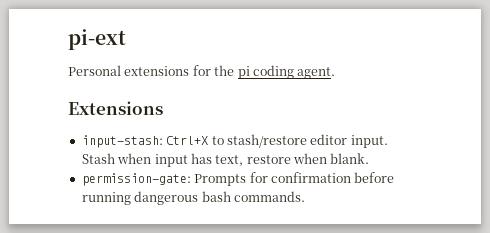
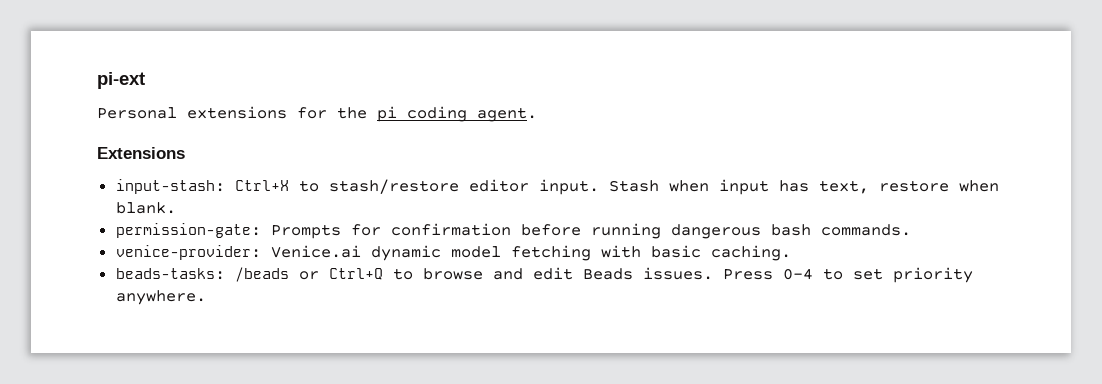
(305, 196) none -> [115,245,791,261] [115,267,973,283] [115,290,206,305] // venice-provider: Venice.ai dynamic model fetching with basic caching. // beads-tasks: /beads or Ctrl+Q to browse and edit Beads issues. Press 0-4 to set priority anywhere.

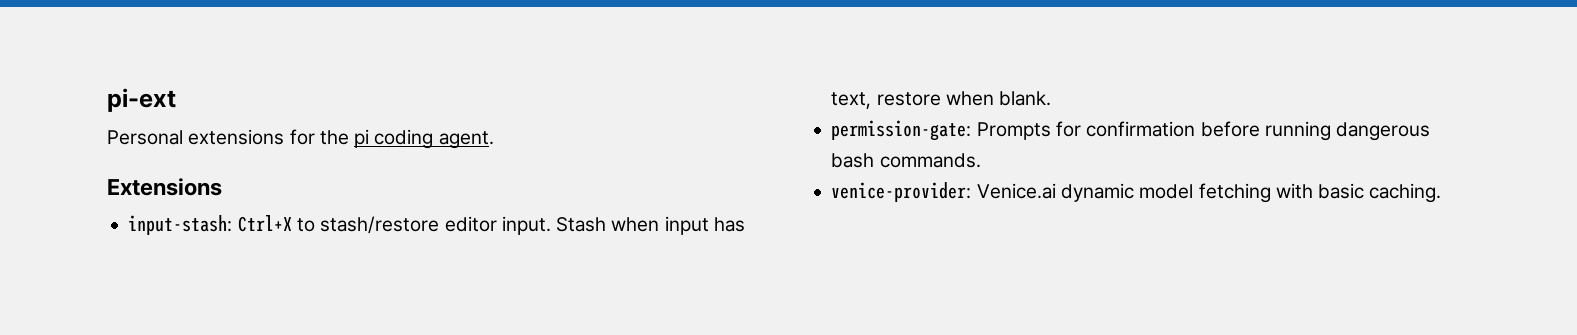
[115,267,973,283] [115,290,206,305] // beads-tasks: /beads or Ctrl+Q to browse and edit Beads issues. Press 0-4 to set priority anywhere. -> (1442, 193) none

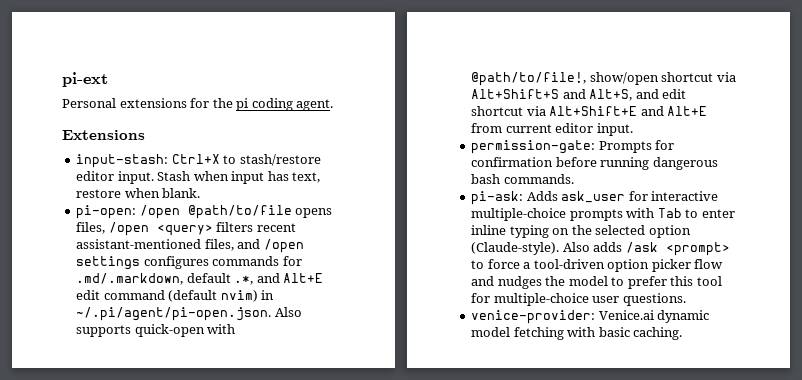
(1052, 98) none -> [76,205,333,219] [76,222,296,236] [76,239,304,253] [76,256,302,270] [76,273,324,285] [76,290,275,302] [76,307,302,321] [76,324,236,337] [471,72,736,86] [471,89,687,101] [471,106,708,116] [471,123,633,136] // pi-open: /open @path/to/file opens files, /open <query> filters recent assistant-mentioned files, and /open settings configures commands for .md/.markdown, default .*, and Alt+E edit command (default nvim) in ~/.pi/agent/pi-open.json. Also supports quick-open with @path/to/file!, show/open shortcut via Alt+Shift+S and Alt+S, and edit shortcut via Alt+Shift+E and Alt+E from current editor input.
(981, 160) none -> [471,191,719,205] [471,208,735,221] [471,225,691,238] [471,242,730,256] [471,259,724,272] [471,276,722,289] [471,293,686,306] // pi-ask: Adds ask_user for interactive multiple-choice prompts with Tab to enter inline typing on the selected option (Claude-style). Also adds /ask <prompt> to force a tool-driven option picker flow and nudges the model to prefer this tool for multiple-choice user questions.

